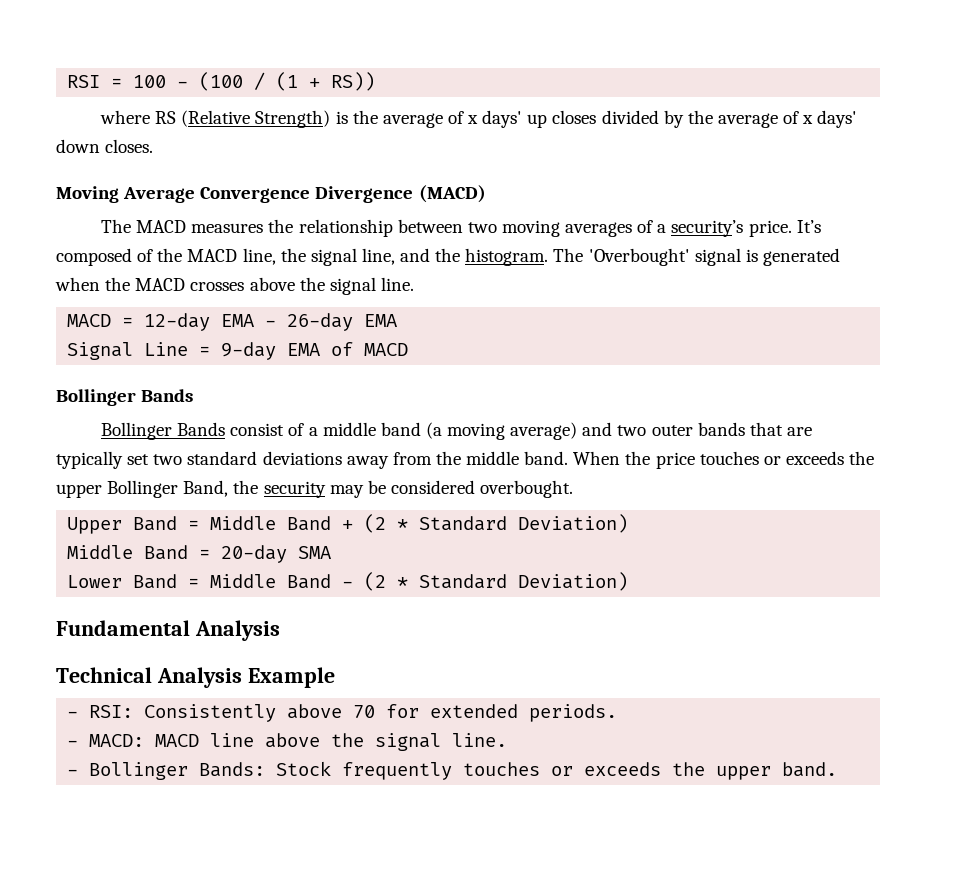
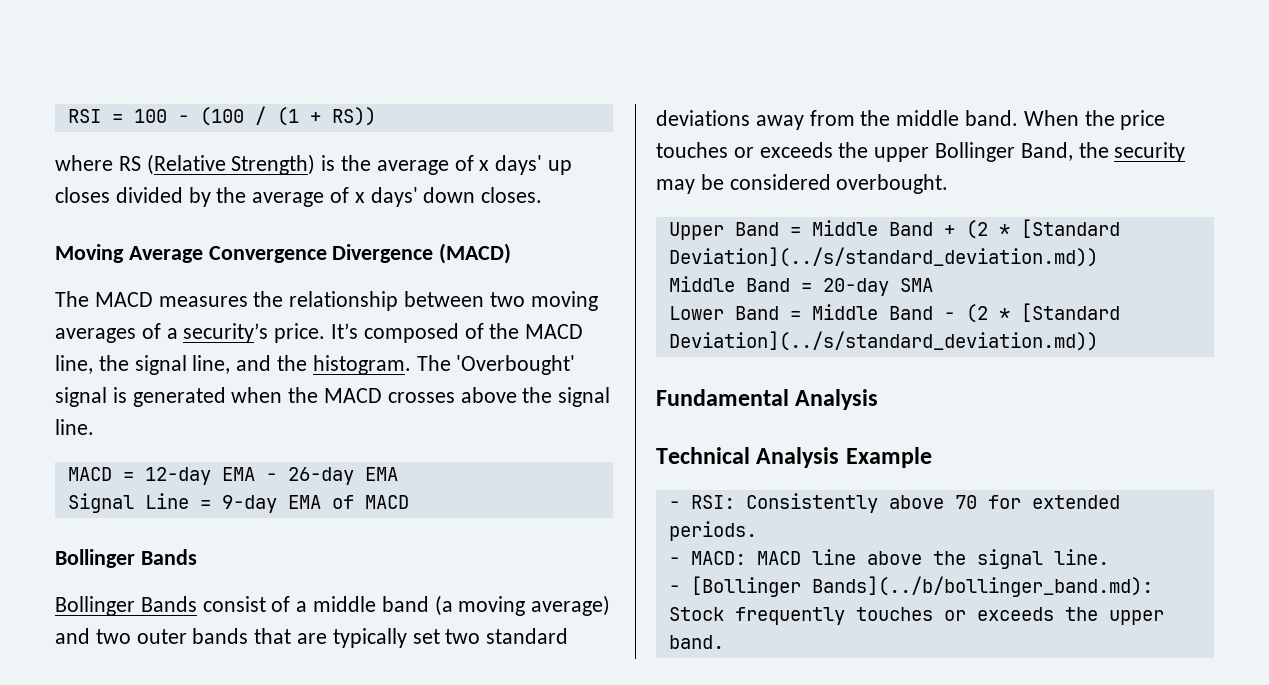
[419,514,629,533] Standard Deviation) -> [1020,219,1120,238] [668,247,1098,267] [Standard Deviation](../s/standard_deviation.md))
[419,572,629,591] Standard Deviation) -> [1020,303,1120,322] [668,331,1098,351] [Standard Deviation](../s/standard_deviation.md))
[89,762,266,780] Bollinger Bands: -> [690,576,1153,597] [Bollinger Bands](../b/bollinger_band.md):

